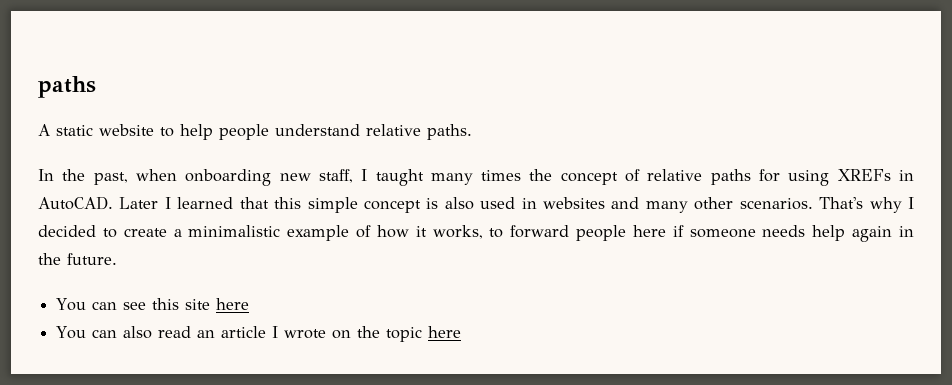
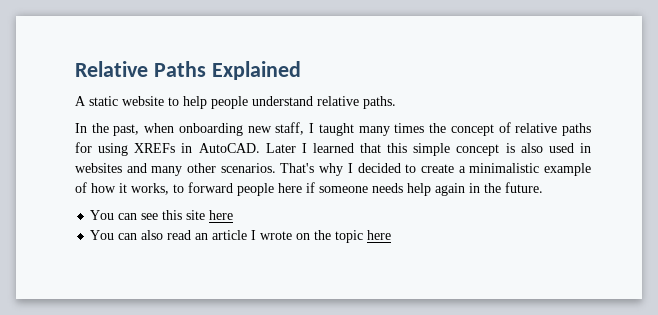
[38,76,96,98] paths -> [75,61,301,80] Relative Paths Explained

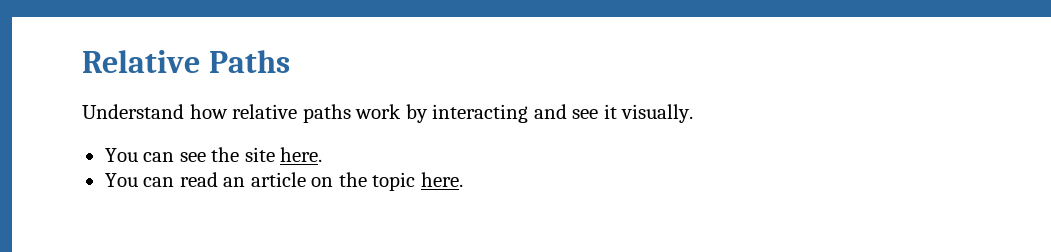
[211,61,301,80] [75,96,396,109] [75,122,591,136] [75,142,591,156] [75,163,591,176] [75,182,543,196] Explained // A static website to help people understand relative paths. // In the past, when onboarding new staff, I taught many times the concept of relative paths for using XREFs in AutoCAD. Later I learned that this simple concept is also used in websites and many other scenarios. That's why I decided to create a minimalistic example of how it works, to forward people here if someone needs help again in the future. -> [82,104,694,123] // Understand how relative paths work by interacting and see it visually.
[162,210,234,220] [90,230,164,240] this site here // You can also -> [211,147,323,162] [104,173,175,187] the site here. // You can
[251,230,293,240] I wrote -> (306, 179) none
[367,230,392,240] here -> [420,172,463,187] here.

